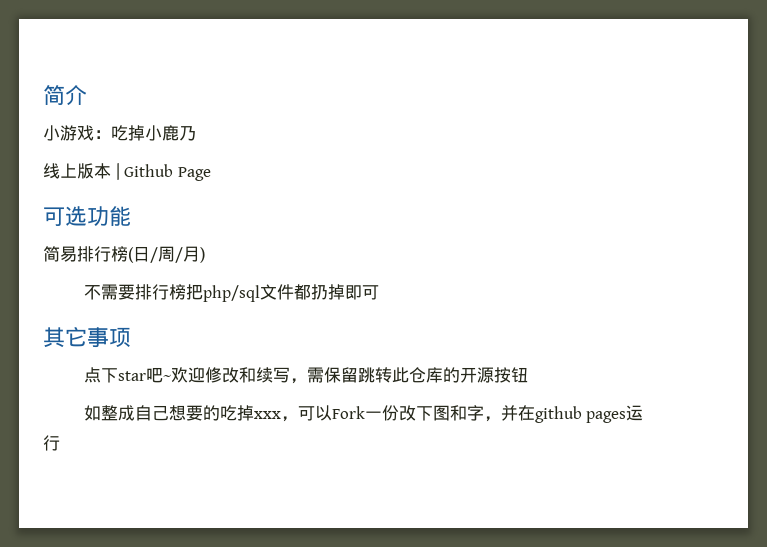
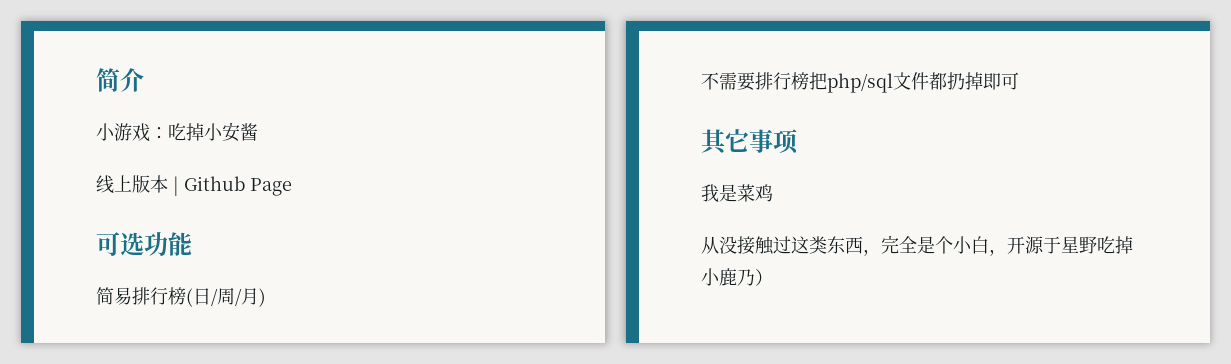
[162,125,196,141] 鹿乃 -> [222,122,258,142] 安酱
[83,367,528,384] [83,405,644,423] [43,435,60,451] 点下star吧~欢迎修改和续写，需保留跳转此仓库的开源按钮 // 如整成自己想要的吃掉xxx，可以Fork一份改下图和字，并在github pages运行 -> [701,184,773,202] [701,235,1133,256] [701,268,773,286] 我是菜鸡 // 从没接触过这类东西，完全是个小白，开源于星野吃掉小鹿乃）

